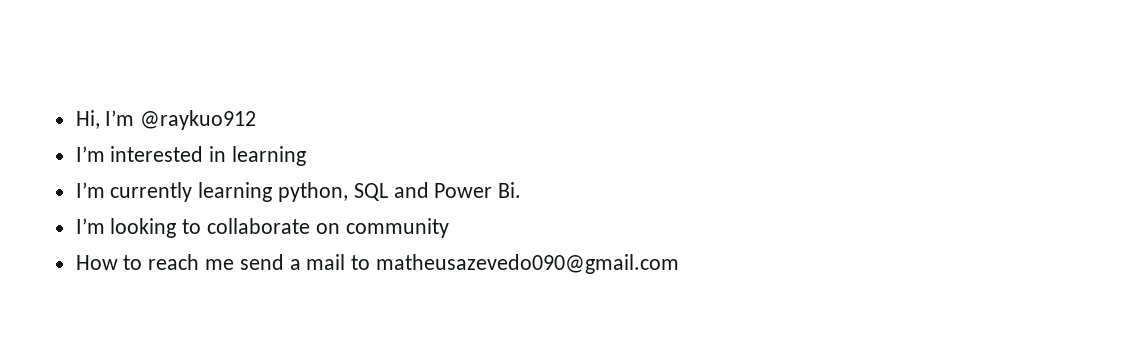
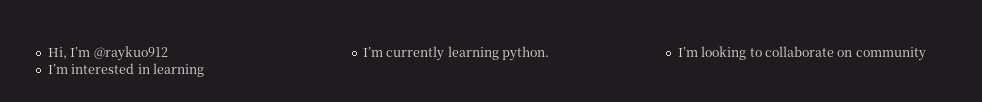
[278,182,522,202] python, SQL and Power Bi. -> [501,46,549,61] python.
[75,254,680,274] // How to reach me send a mail to matheusazevedo090@gmail.com -> (926, 54) none

